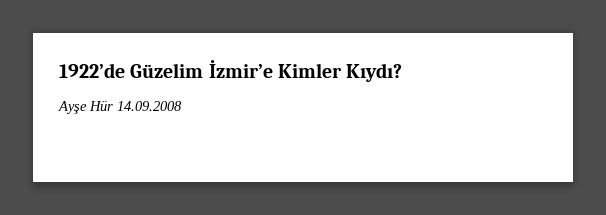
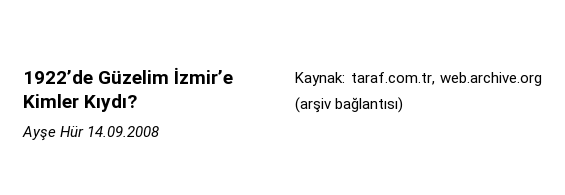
(182, 106) none -> [295,72,542,86] [295,97,404,113] // Kaynak: taraf.com.tr, web.archive.org (arşiv bağlantısı)

